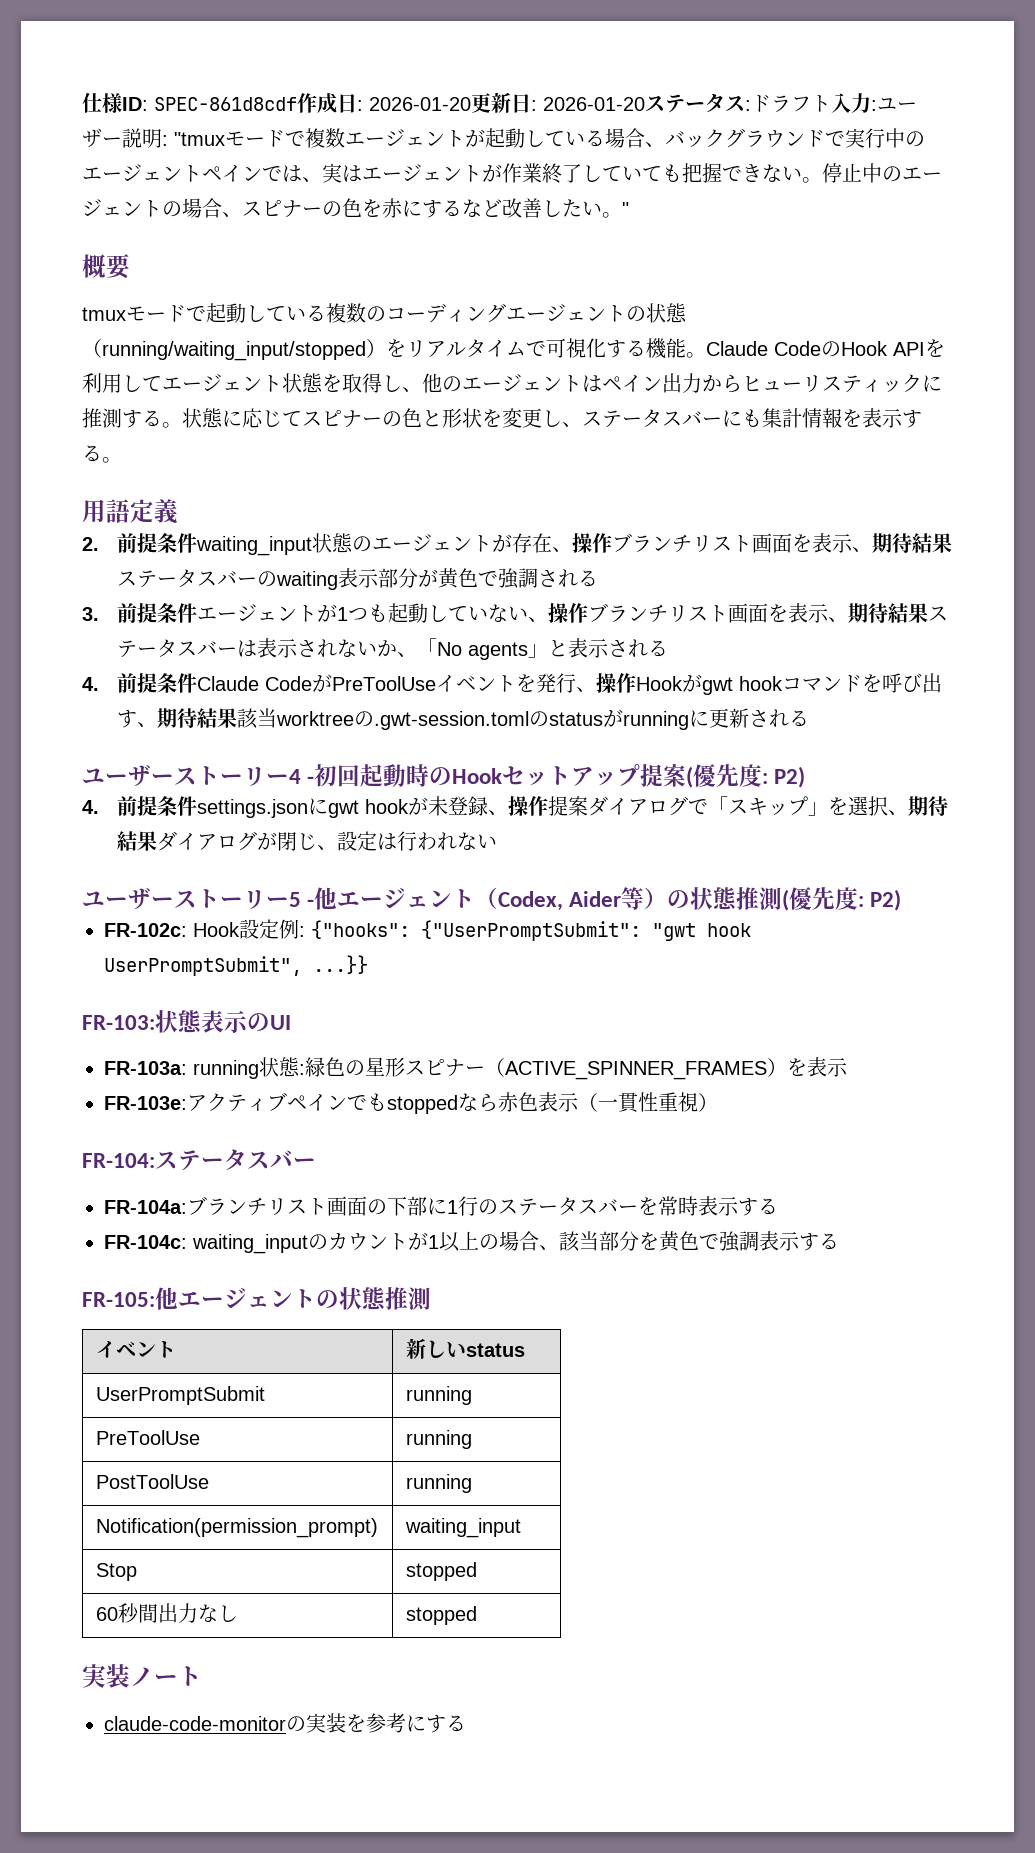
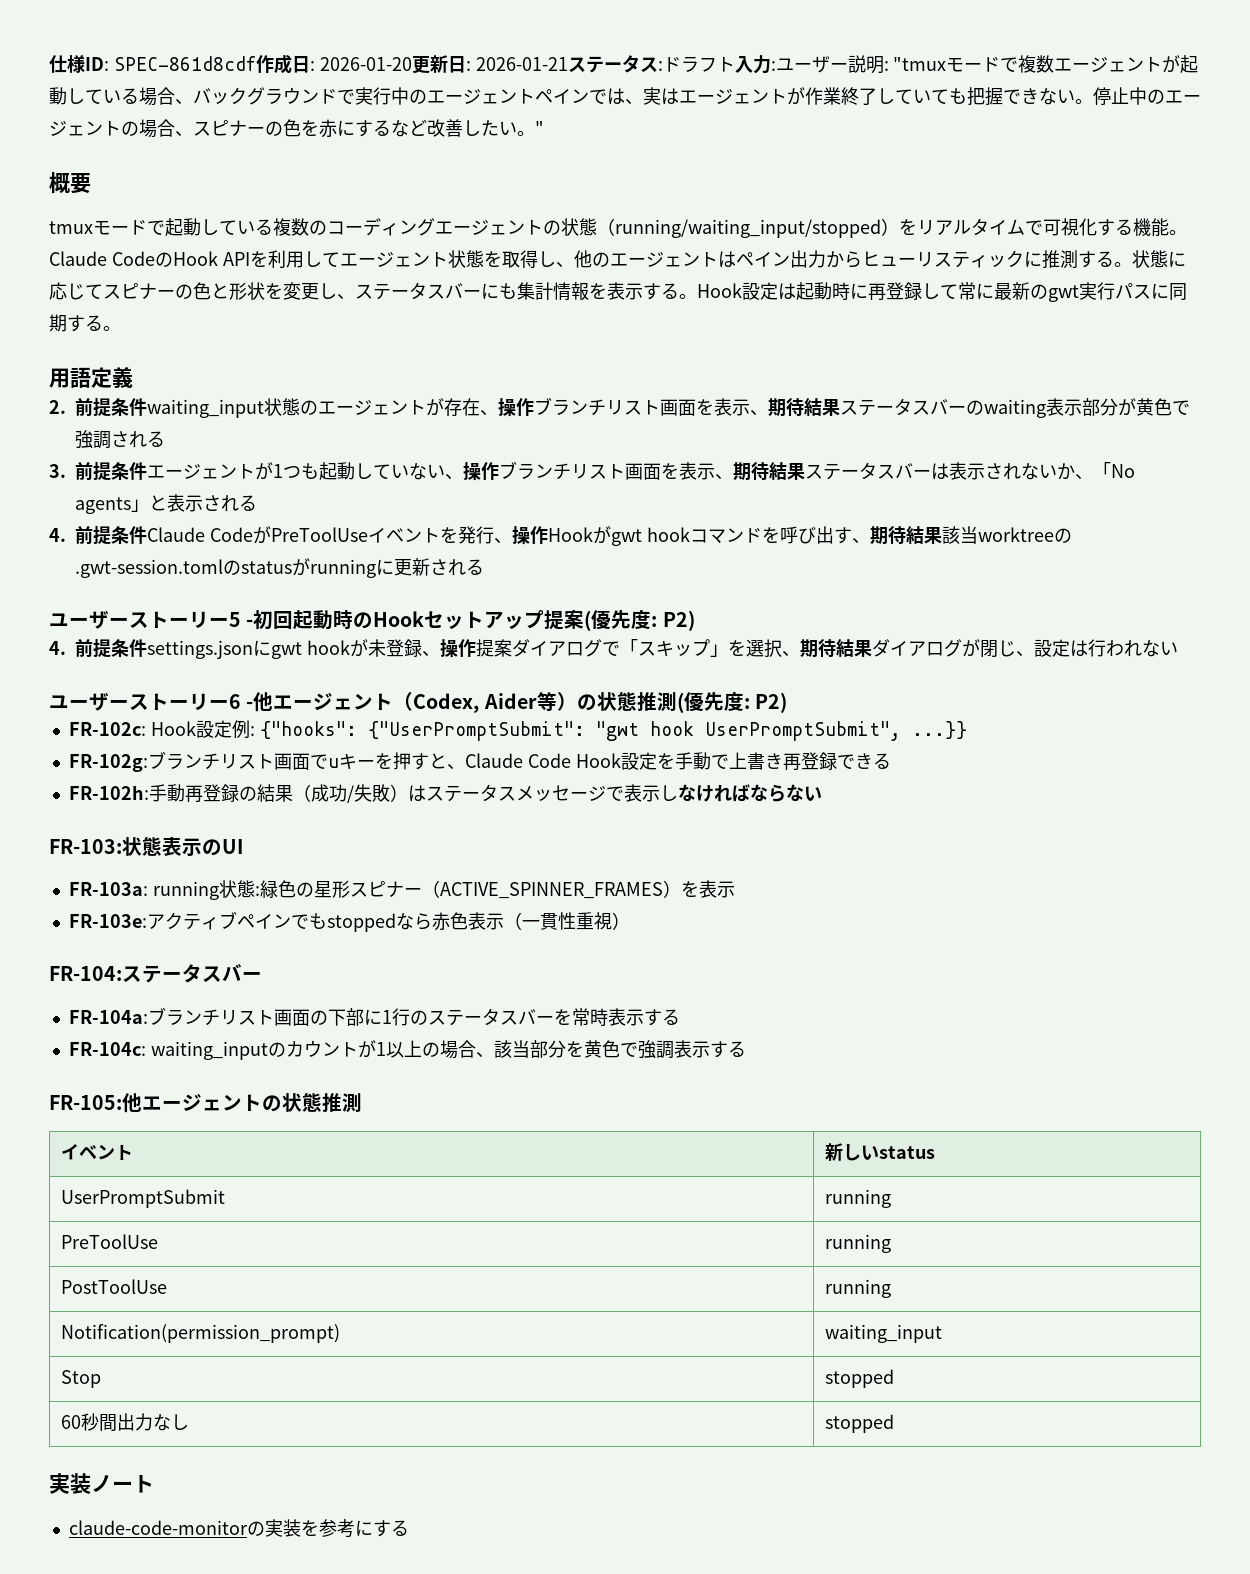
[543,97,645,111] 2026-01-20 -> [475,57,568,71] 2026-01-21
(122, 460) none -> [697,282,1187,302] [49,314,121,332] Hook設定は起動時に再登録して常に最新のgwt実行パスに同期する。
[289,769,301,784] 4 -> [229,612,241,627] 5
[289,892,301,907] 5 -> [229,694,241,709] 6
(368, 964) none -> [68,751,891,772] [68,784,822,803] // FR-102g:ブランチリスト画面でuキーを押すと、Claude Code Hook設定を手動で上書き再登録できる // FR-102h:手動再登録の結果（成功/失敗）はステータスメッセージで表示しなければならない

